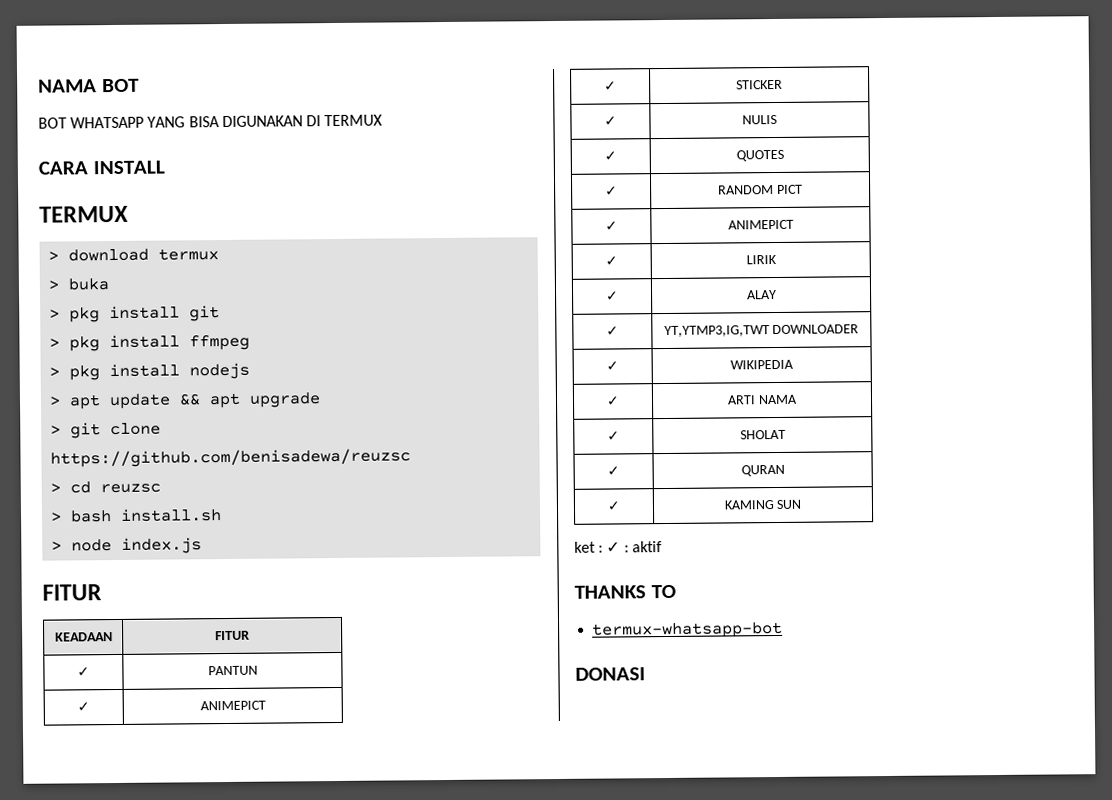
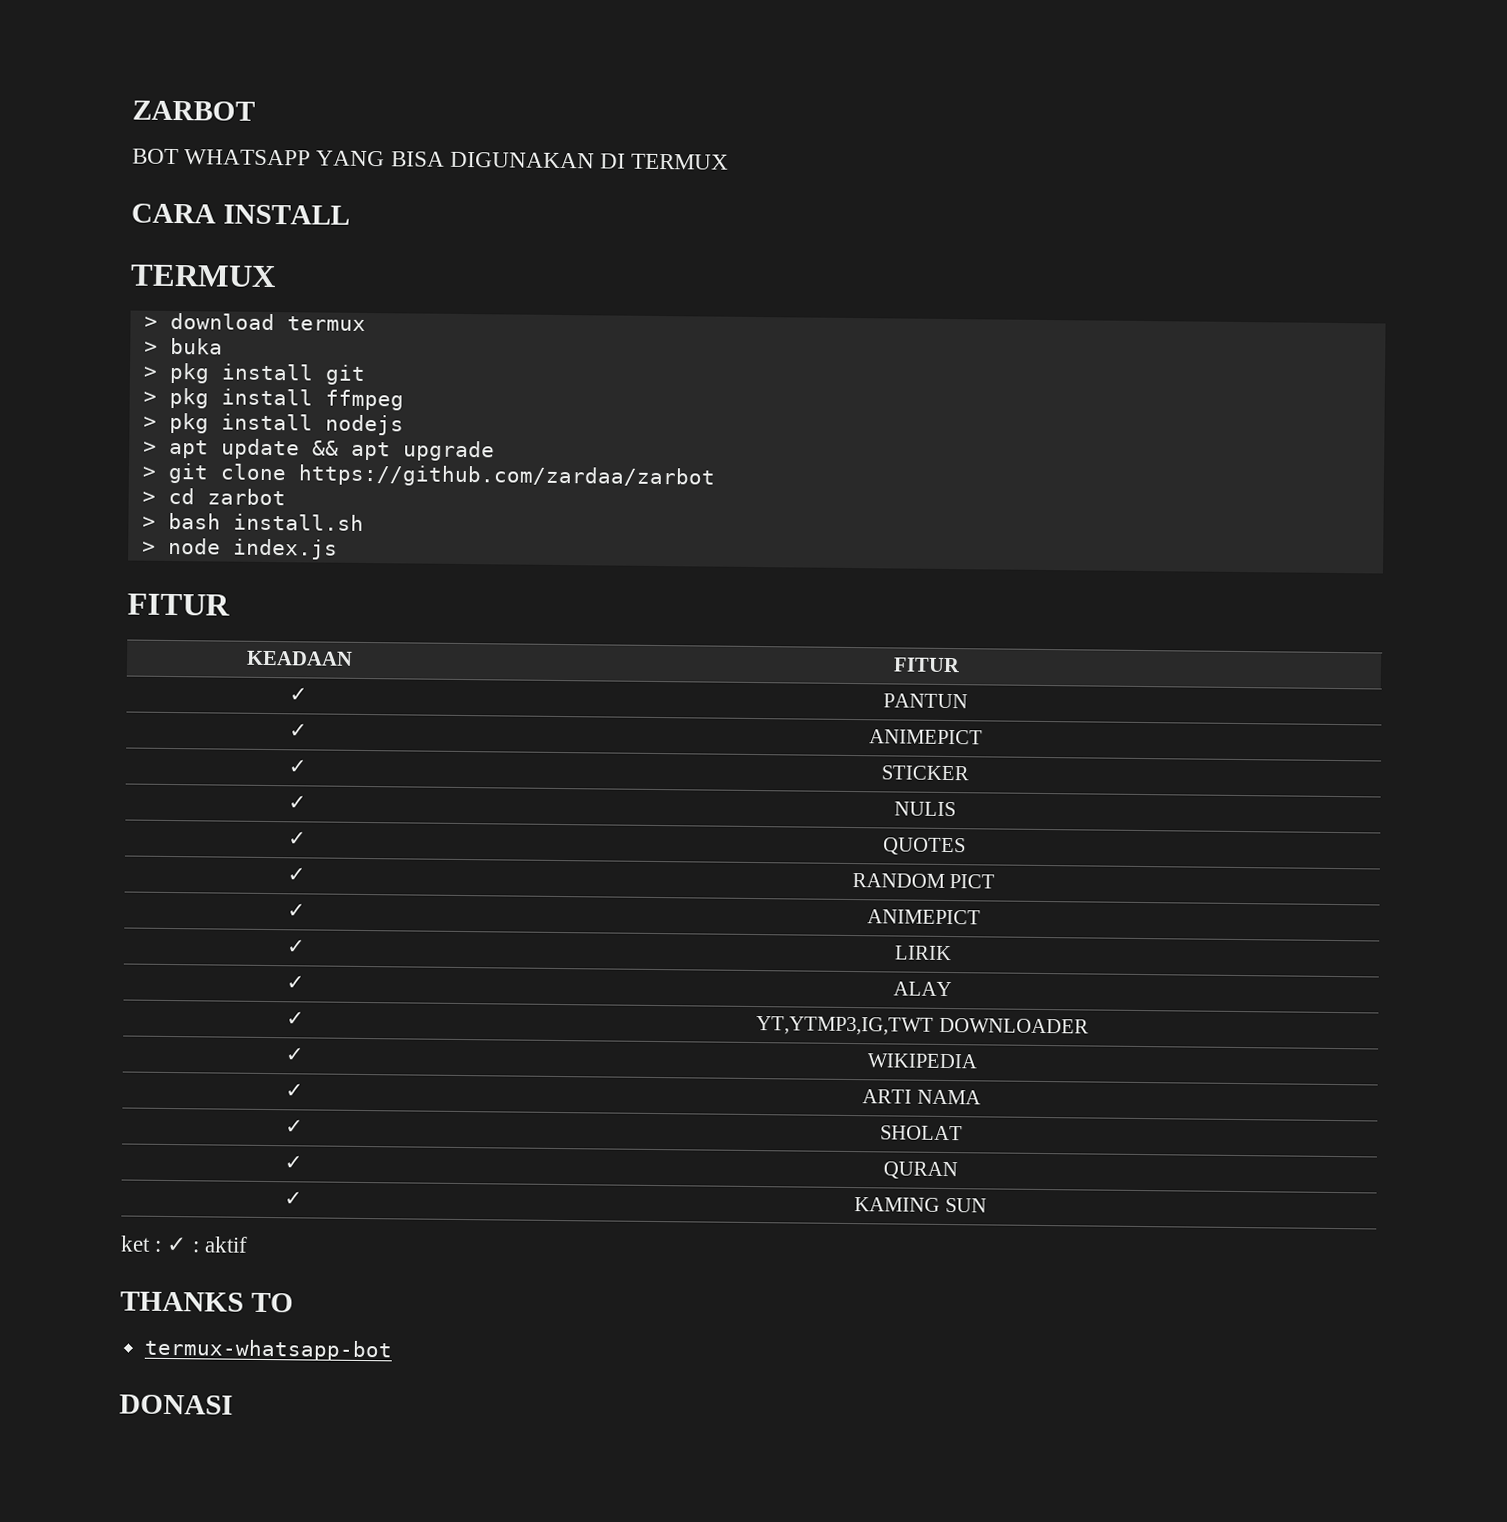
[38,78,140,93] NAMA BOT -> [132,100,255,121] ZARBOT
[50,448,412,468] https://github.com/benisadewa/reuzsc -> [297,464,716,489] https://github.com/zardaa/zarbot
[100,483,162,494] reuzsc -> [206,488,286,506] zarbot

